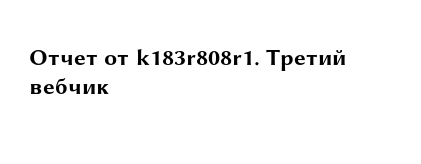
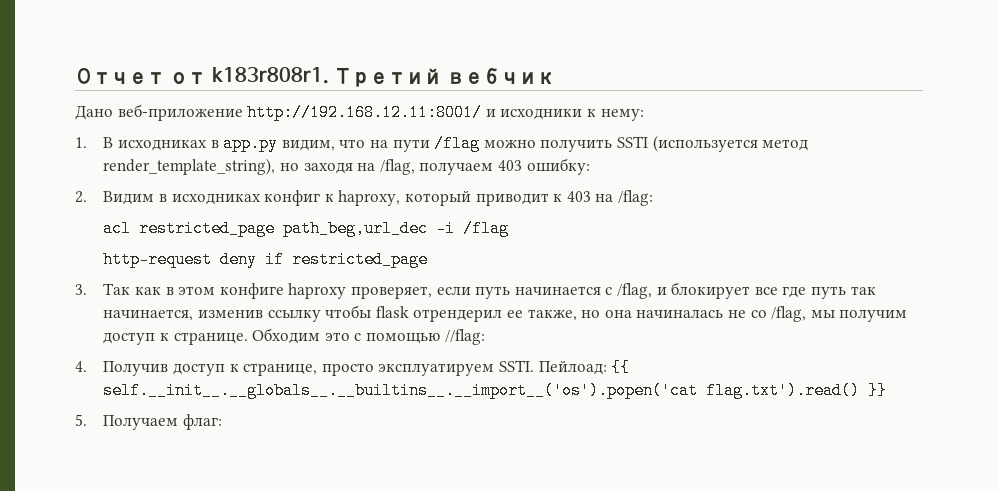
(109, 86) none -> [75,104,644,121] [75,135,809,152] [103,158,590,175] [75,190,653,206] [103,220,510,237] [103,251,429,268] [75,282,876,299] [103,305,908,322] [103,328,485,345] [75,359,631,376] [103,382,888,399] [75,414,223,430] // Дано веб-приложение http://192.168.12.11:8001/ и исходники к нему: // 1. В исходниках в app.py видим, что на пути /flag можно получить SSTI (используется метод render_template_string), но заходя на /flag, получаем 403 ошибку: // 2. Видим в исходниках конфиг к haproxy, который приводит к 403 на /flag: // acl restricted_page path_beg,url_dec -i /flag // http-request deny if restricted_page // 3. Так как в этом конфиге haproxy проверяет, если путь начинается с /flag, и блокирует все где путь так начинается, изменив ссылку чтобы flask отрендерил ее также, но она начиналась не со /flag, мы получим доступ к странице. Обходим это с помощью //flag: // 4. Получив доступ к странице, просто эксплуатируем SSTI. Пейлоад: {{ self.__init__.__globals__.__builtins__.__import__('os').popen('cat flag.txt').read() }} // 5. Получаем флаг:

